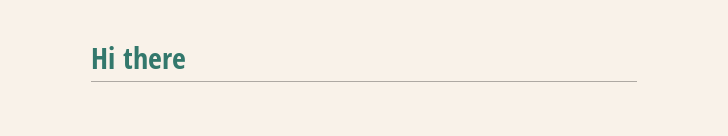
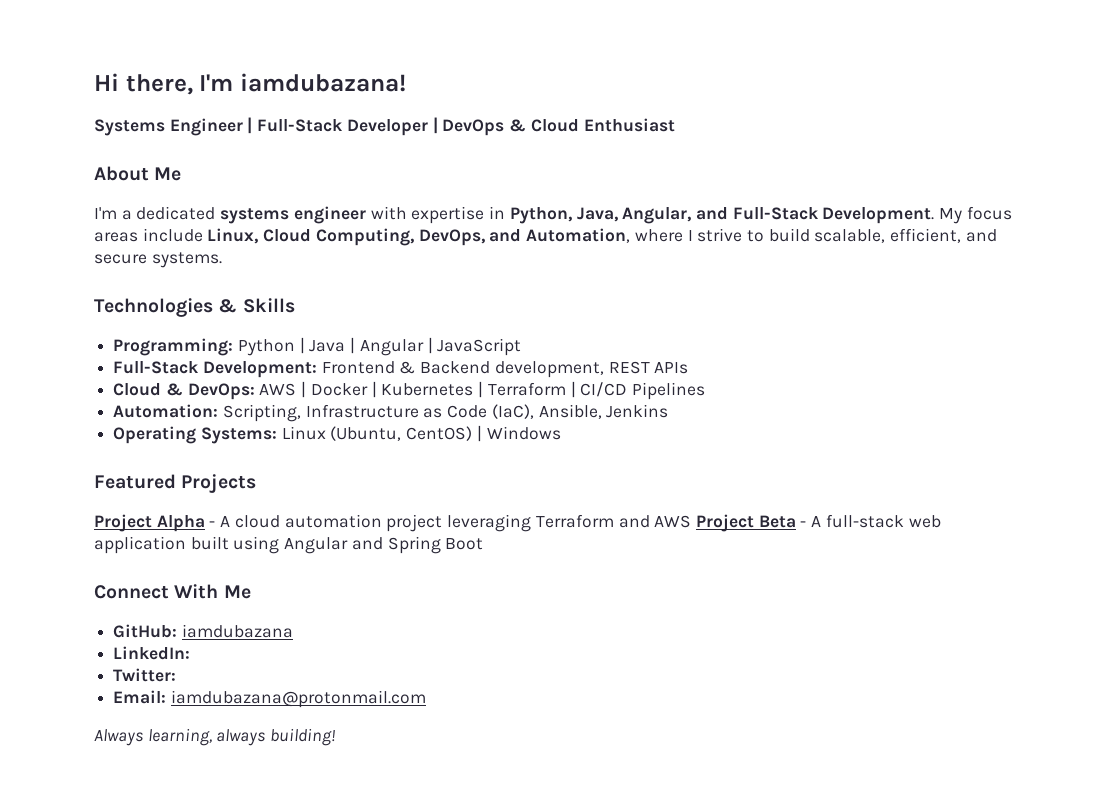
[122,46,186,69] there -> [125,73,406,95] [94,117,675,136] [94,166,182,181] [94,206,1012,224] [94,228,997,246] [94,252,222,268] [94,298,295,317] [113,337,522,356] [113,361,689,378] [113,381,705,400] [113,404,669,422] [113,425,561,444] [94,474,257,493] [94,514,941,532] [94,536,484,554] [94,584,251,599] [113,624,293,638] [113,646,191,660] [113,668,177,682] [113,690,426,708] [94,728,336,746] there, I'm iamdubazana! // Systems Engineer | Full-Stack Developer | DevOps & Cloud Enthusiast // About Me // I'm a dedicated systems engineer with expertise in Python, Java, Angular, and Full-Stack Development. My focus areas include Linux, Cloud Computing, DevOps, and Automation, where I strive to build scalable, efficient, and secure systems. // Technologies & Skills // Programming: Python | Java | Angular | JavaScript // Full-Stack Development: Frontend & Backend development, REST APIs // Cloud & DevOps: AWS | Docker | Kubernetes | Terraform | CI/CD Pipelines // Automation: Scripting, Infrastructure as Code (IaC), Ansible, Jenkins // Operating Systems: Linux (Ubuntu, CentOS) | Windows // Featured Projects // Project Alpha - A cloud automation project leveraging Terraform and AWS Project Beta - A full-stack web application built using Angular and Spring Boot // Connect With Me // GitHub: iamdubazana // LinkedIn: // Twitter: // Email: iamdubazana@protonmail.com // Always learning, always building!

